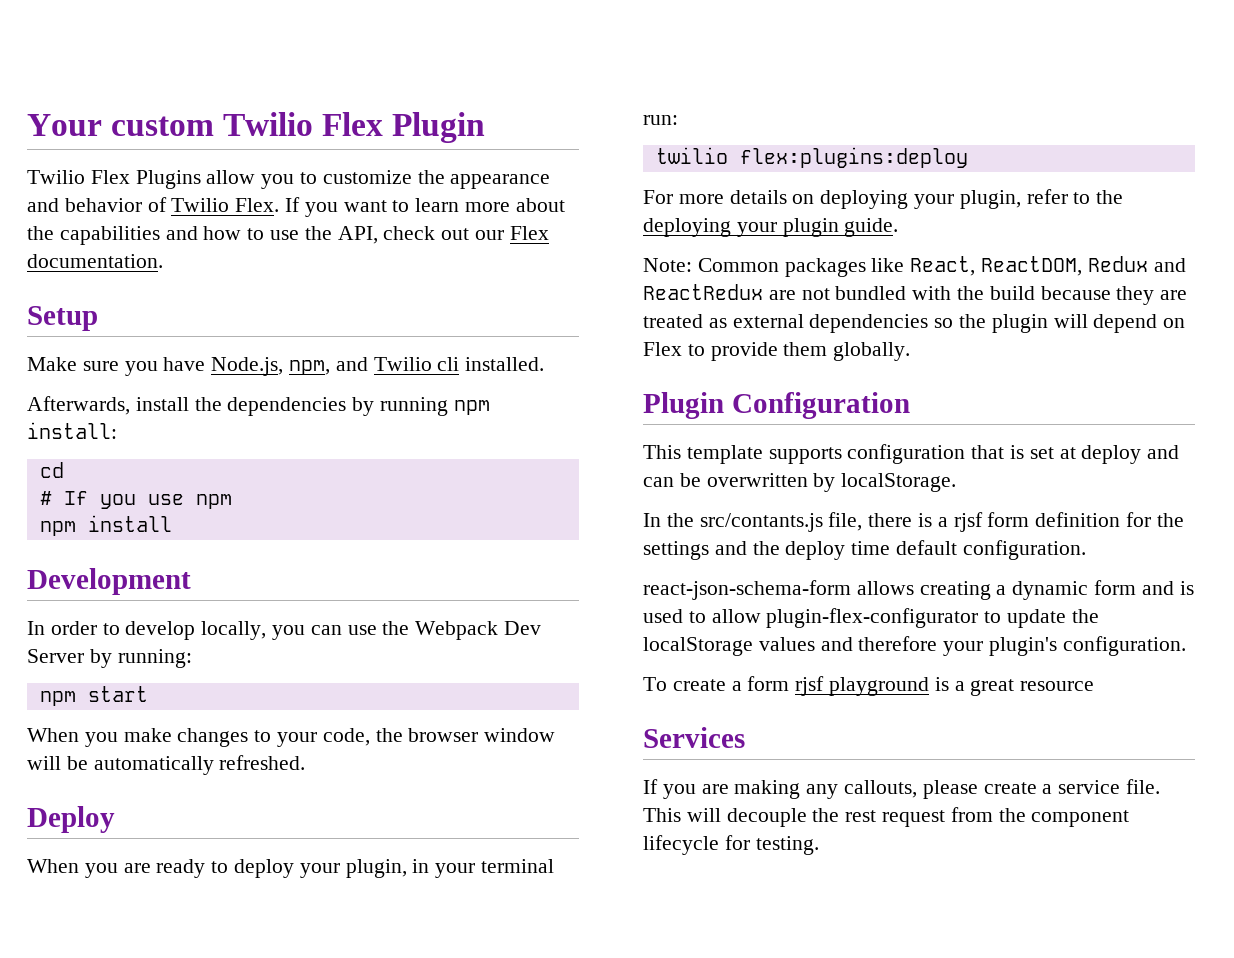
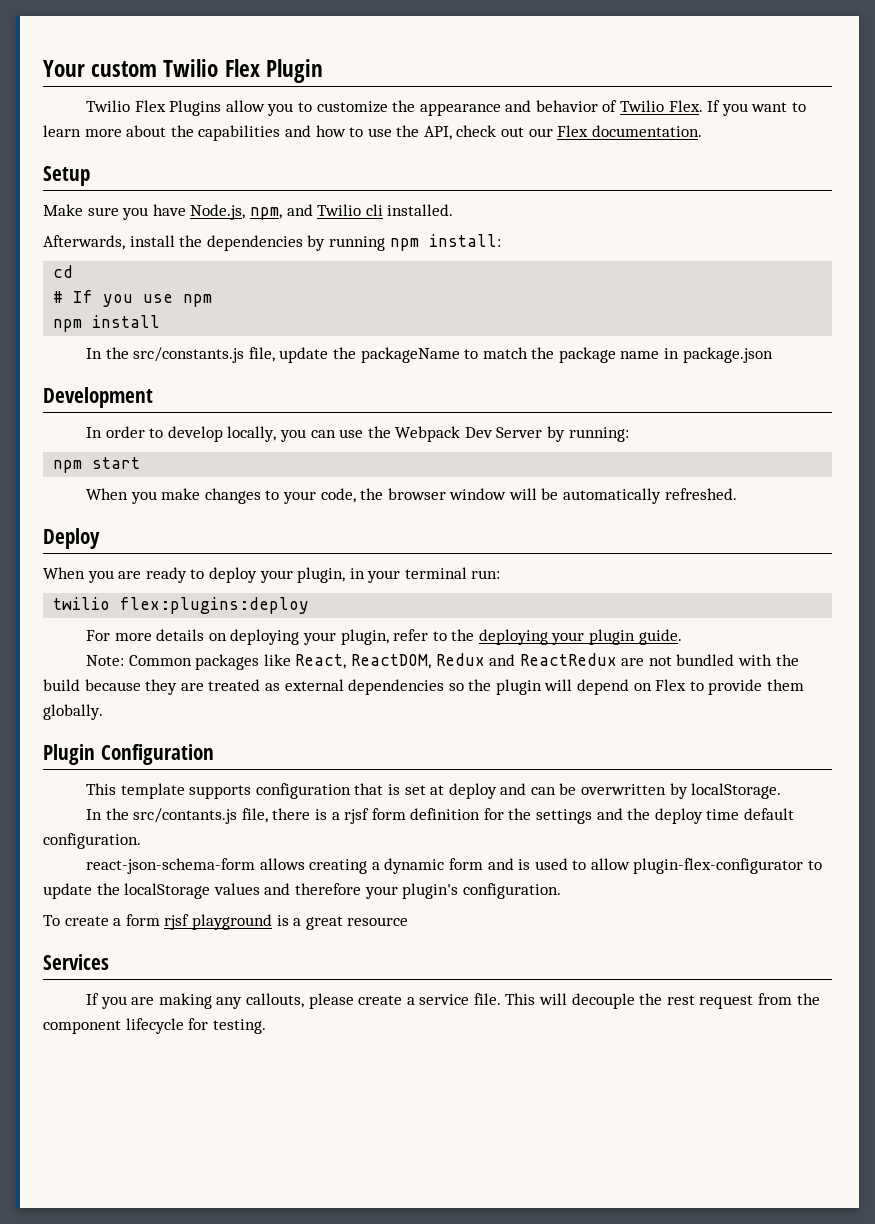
(172, 523) none -> [85,347,773,363] // In the src/constants.js file, update the packageName to match the package name in package.json

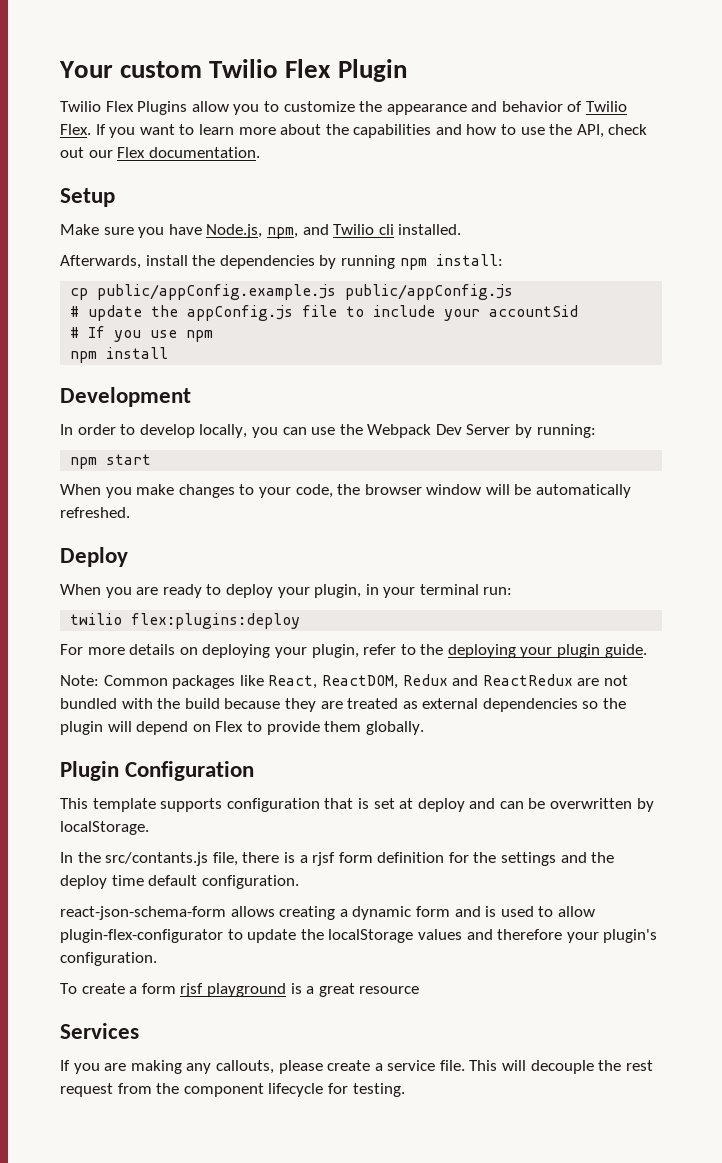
[53,265,74,278] cd -> [70,284,514,300] [70,305,579,321] cp public/appConfig.example.js public/appConfig.js // # update the appConfig.js file to include your accountSid
[85,347,773,363] // In the src/constants.js file, update the packageName to match the package name in package.json -> (169, 353) none

